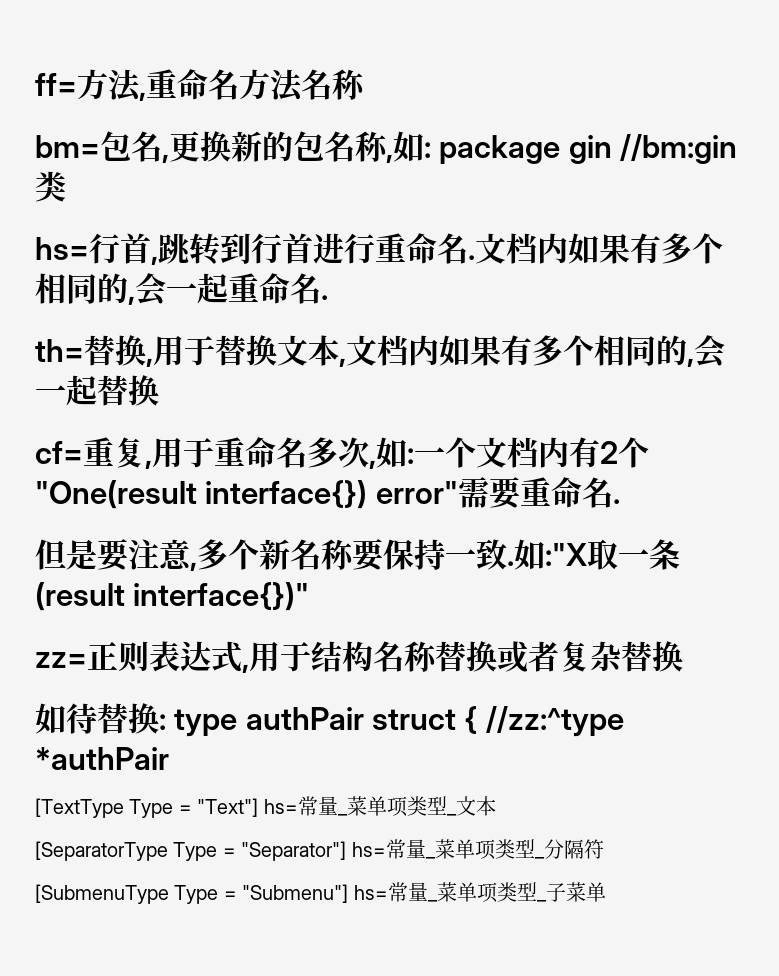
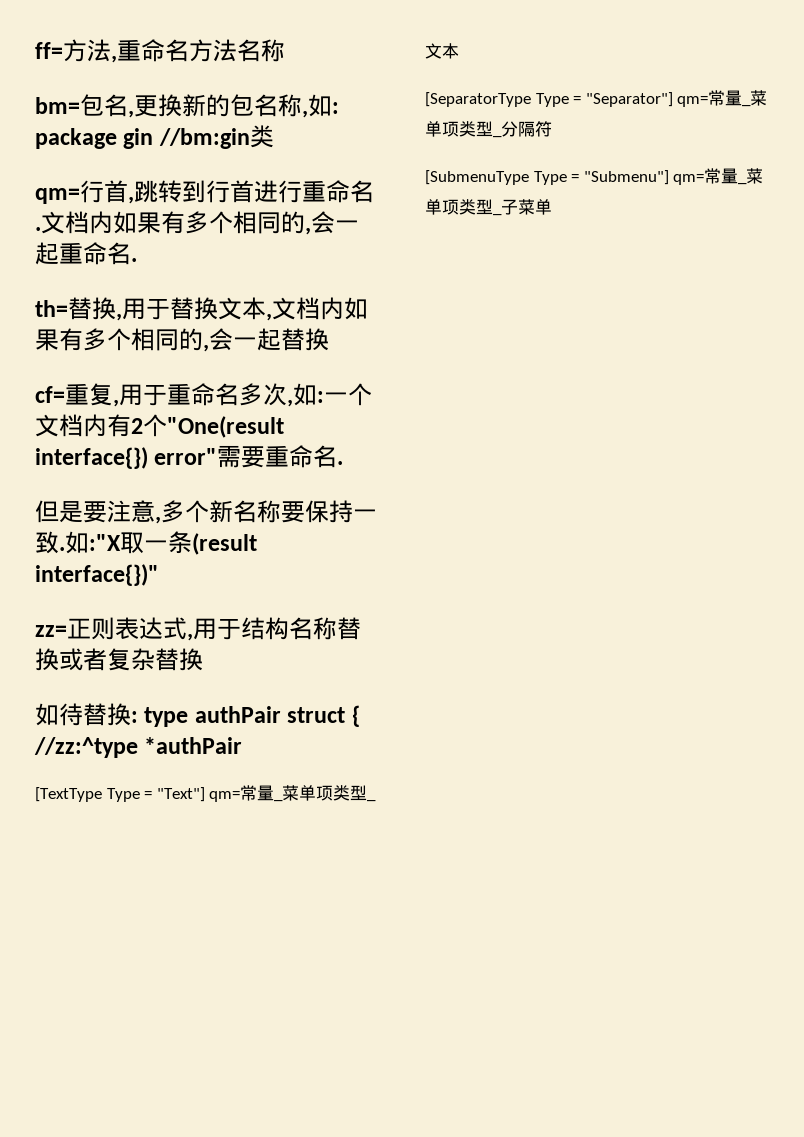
[35,237,89,260] hs= -> [35,188,80,204] qm=
[263,799,298,814] hs= -> [209,791,241,802] qm=
[351,842,386,857] hs= -> [677,96,709,107] qm=
[353,885,388,900] hs= -> [673,174,705,185] qm=

